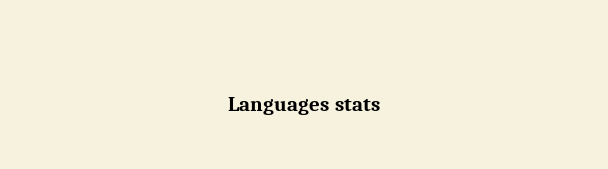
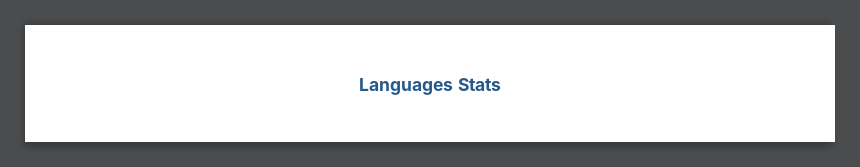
[334,99,380,111] stats -> [457,78,501,91] Stats

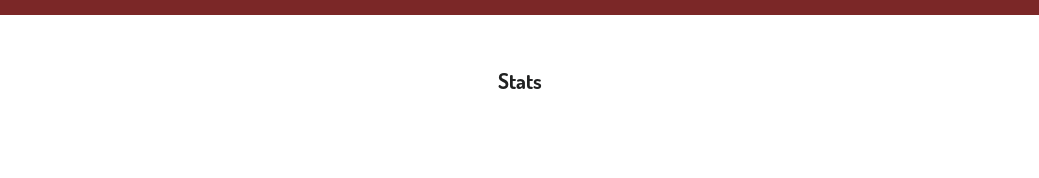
[359,78,454,95] Languages -> (497, 81) none

